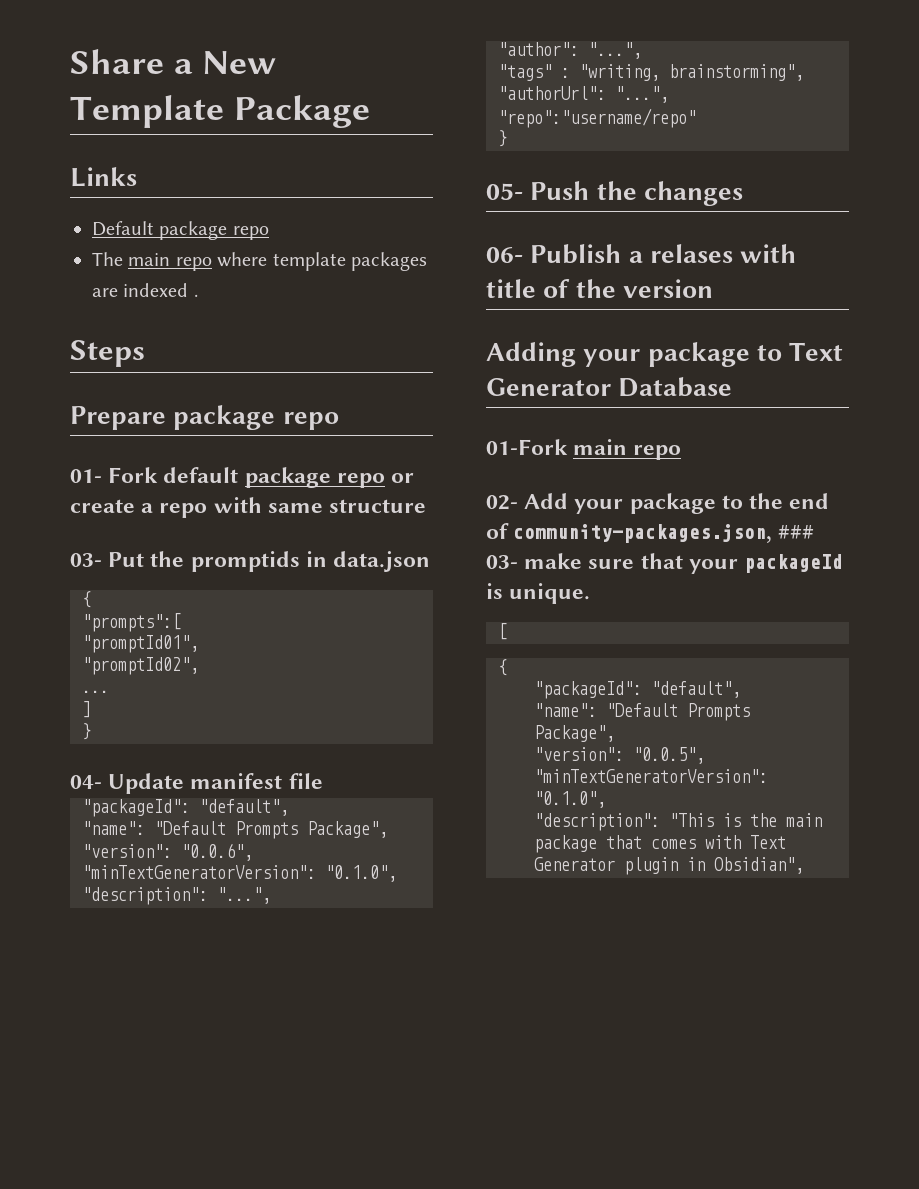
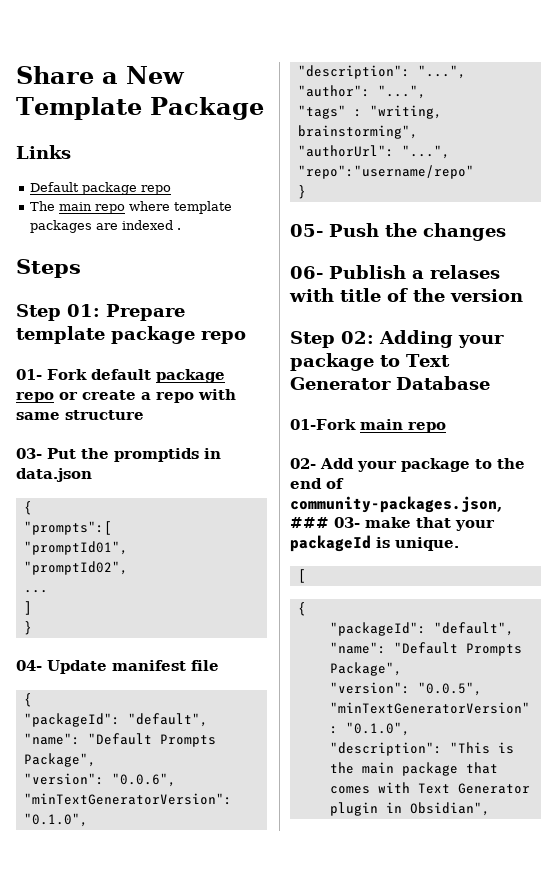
[70,406,166,430] Prepare -> [16,304,185,321] [16,326,105,344] Step 01: Prepare template
(323, 781) none -> [23,693,32,707] // {
(713, 288) none -> [290,331,374,348] Step 02:
[588,559,635,569] sure -> (411, 522) none

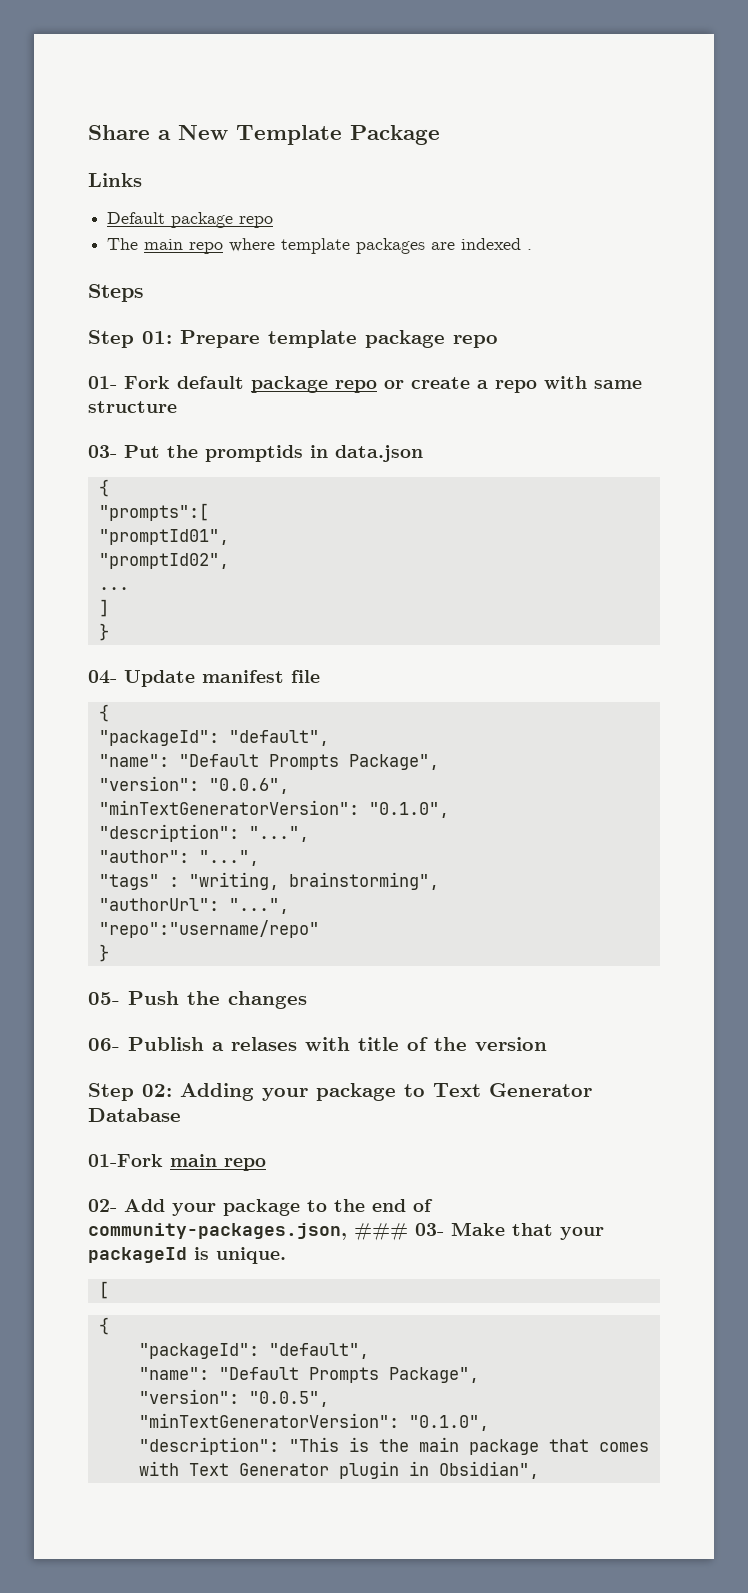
[365,517,411,528] make -> [451,1222,505,1236] Make

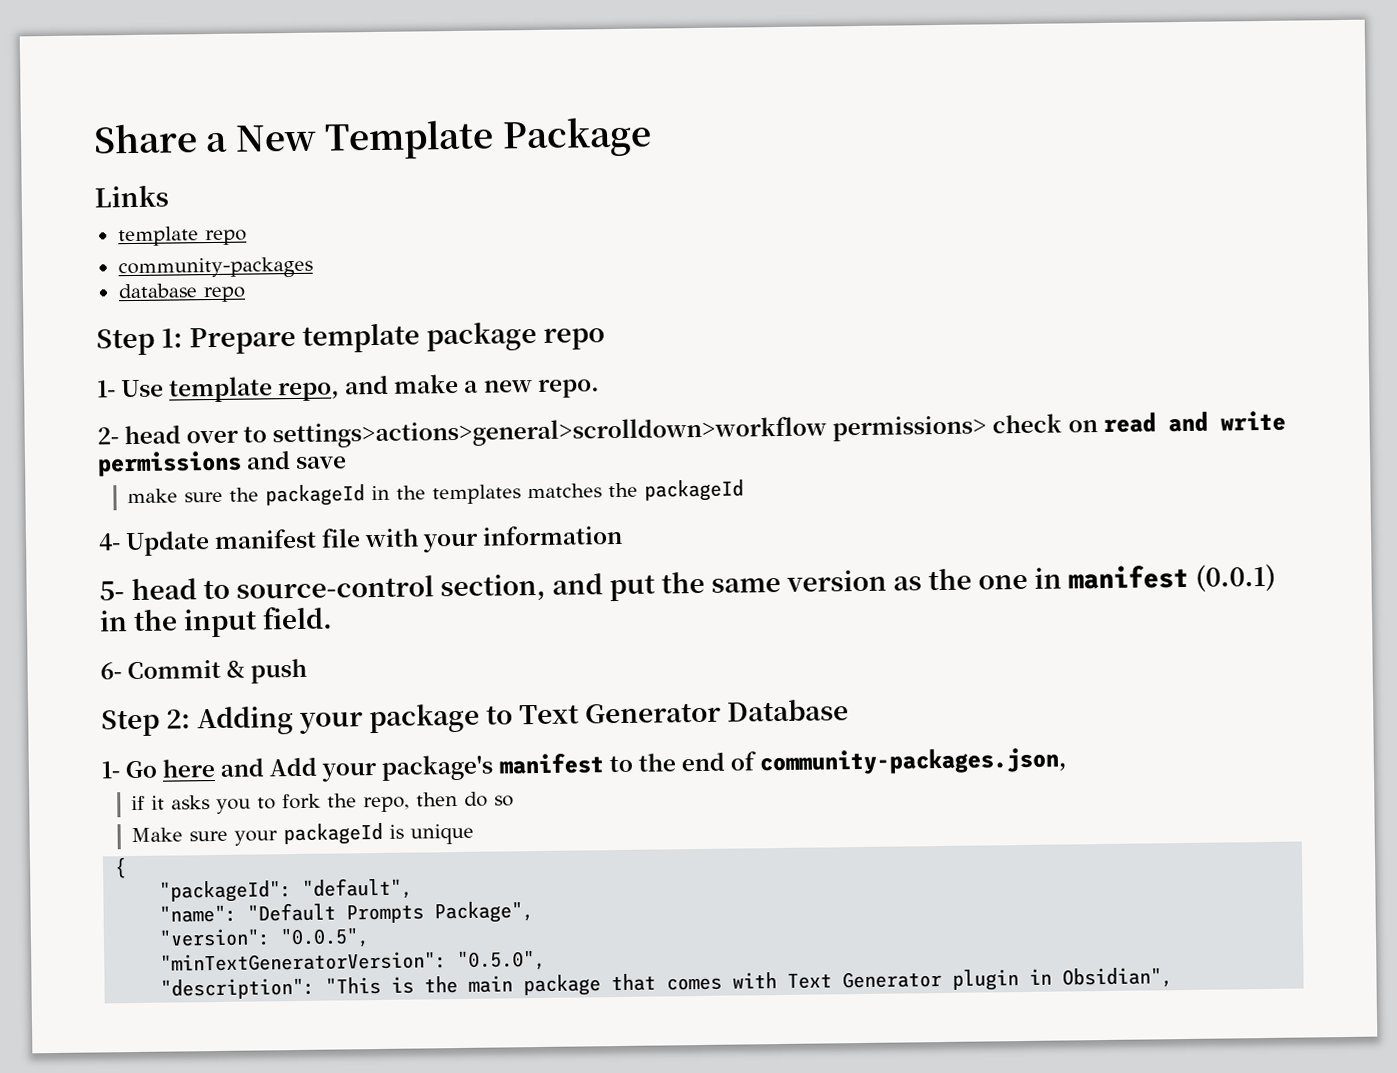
[107,212,274,228] [107,238,533,254] [88,284,144,302] [88,330,172,348] Default package repo // The main repo where template packages are indexed . // Steps // Step 01: -> [117,226,247,247] [117,256,313,280] [117,283,246,303] [96,328,184,356] template repo // community-packages // database repo // Step 1:
[88,376,642,393] [88,401,177,413] [88,445,423,462] [98,479,109,497] [98,503,209,521] [98,529,229,545] [98,553,229,569] [98,587,129,590] [98,599,109,617] [98,623,109,641] [88,670,320,687] [98,704,109,722] [98,730,329,746] [98,754,439,770] [98,776,289,794] [98,800,449,818] [98,824,309,842] [98,850,259,866] [98,872,439,890] [98,898,289,914] [98,920,319,938] [98,944,109,962] [88,991,307,1009] [88,1037,547,1051] [88,1083,172,1101] 01- Fork default package repo or create a repo with same structure // 03- Put the promptids in data.json // { // "prompts":[ // "promptId01", // "promptId02", // ... // ] // } // 04- Update manifest file // { // "packageId": "default", // "name": "Default Prompts Package", // "version": "0.0.6", // "minTextGeneratorVersion": "0.1.0", // "description": "...", // "author": "...", // "tags" : "writing, brainstorming", // "authorUrl": "...", // "repo":"username/repo" // } // 05- Push the changes // 06- Publish a relases with title of the version // Step 02: -> [97,373,600,403] [97,410,1286,449] [97,450,348,477] [126,479,744,507] [98,524,624,557] [99,563,1277,602] [99,606,334,638] [100,658,308,684] [101,709,192,737] 1- Use template repo, and make a new repo. // 2- head over to settings>actions>general>scrolldown>workflow permissions> check on read and write permissions and save // make sure the packageId in the templates matches the packageId // 4- Update manifest file with your information // 5- head to source-control section, and put the same version as the one in manifest (0.0.1) in the input field. // 6- Commit & push // Step 2:
[88,1154,266,1171] [88,1199,300,1216] 01-Fork main repo // 02- Add your package -> [101,753,604,782] 1- Go here and Add your package's manifest
[354,1222,553,1241] ### 03- Make that -> [130,791,514,815] [130,827,228,843] // if it asks you to fork the repo, then do so // Make sure
[216,1247,286,1264] [98,1281,109,1299] unique. // [ -> [409,823,474,845] unique
[408,1415,489,1431] "0.1.0", -> [457,949,547,972] "0.5.0",

